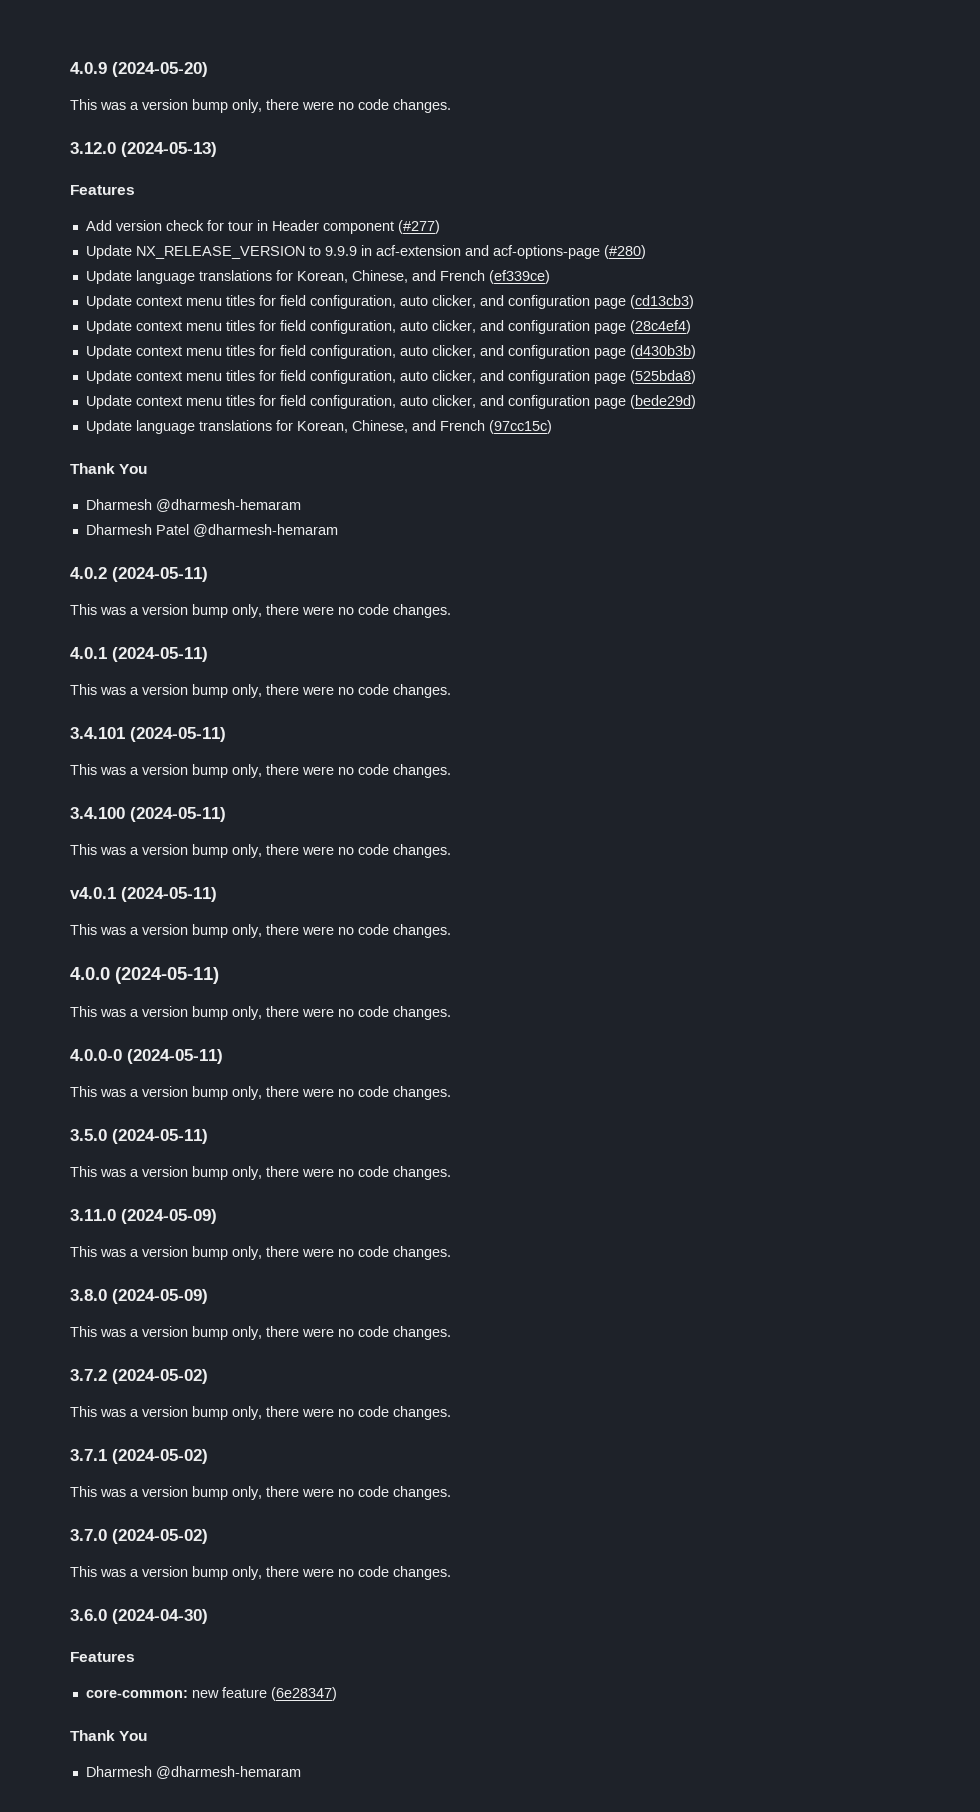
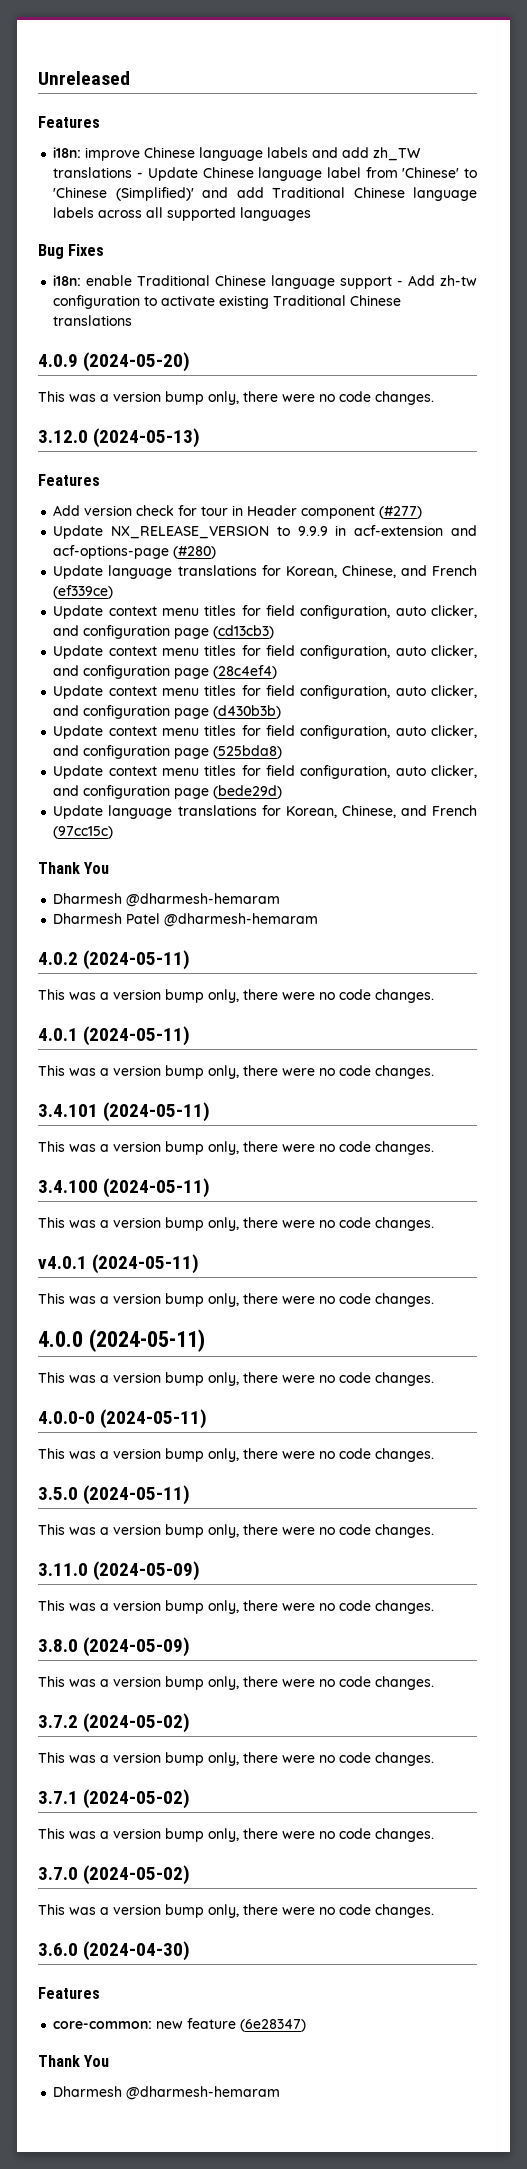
(70, 68) none -> [38,71,130,85] [38,116,100,128] [53,147,422,161] [53,167,477,181] [53,187,477,201] [53,207,312,221] [38,244,105,259] [53,275,477,289] [53,295,402,309] [53,315,133,326] Unreleased // Features // i18n: improve Chinese language labels and add zh_TW translations - Update Chinese language label from 'Chinese' to 'Chinese (Simplified)' and add Traditional Chinese language labels across all supported languages // Bug Fixes // i18n: enable Traditional Chinese language support - Add zh-tw configuration to activate existing Traditional Chinese translations //

